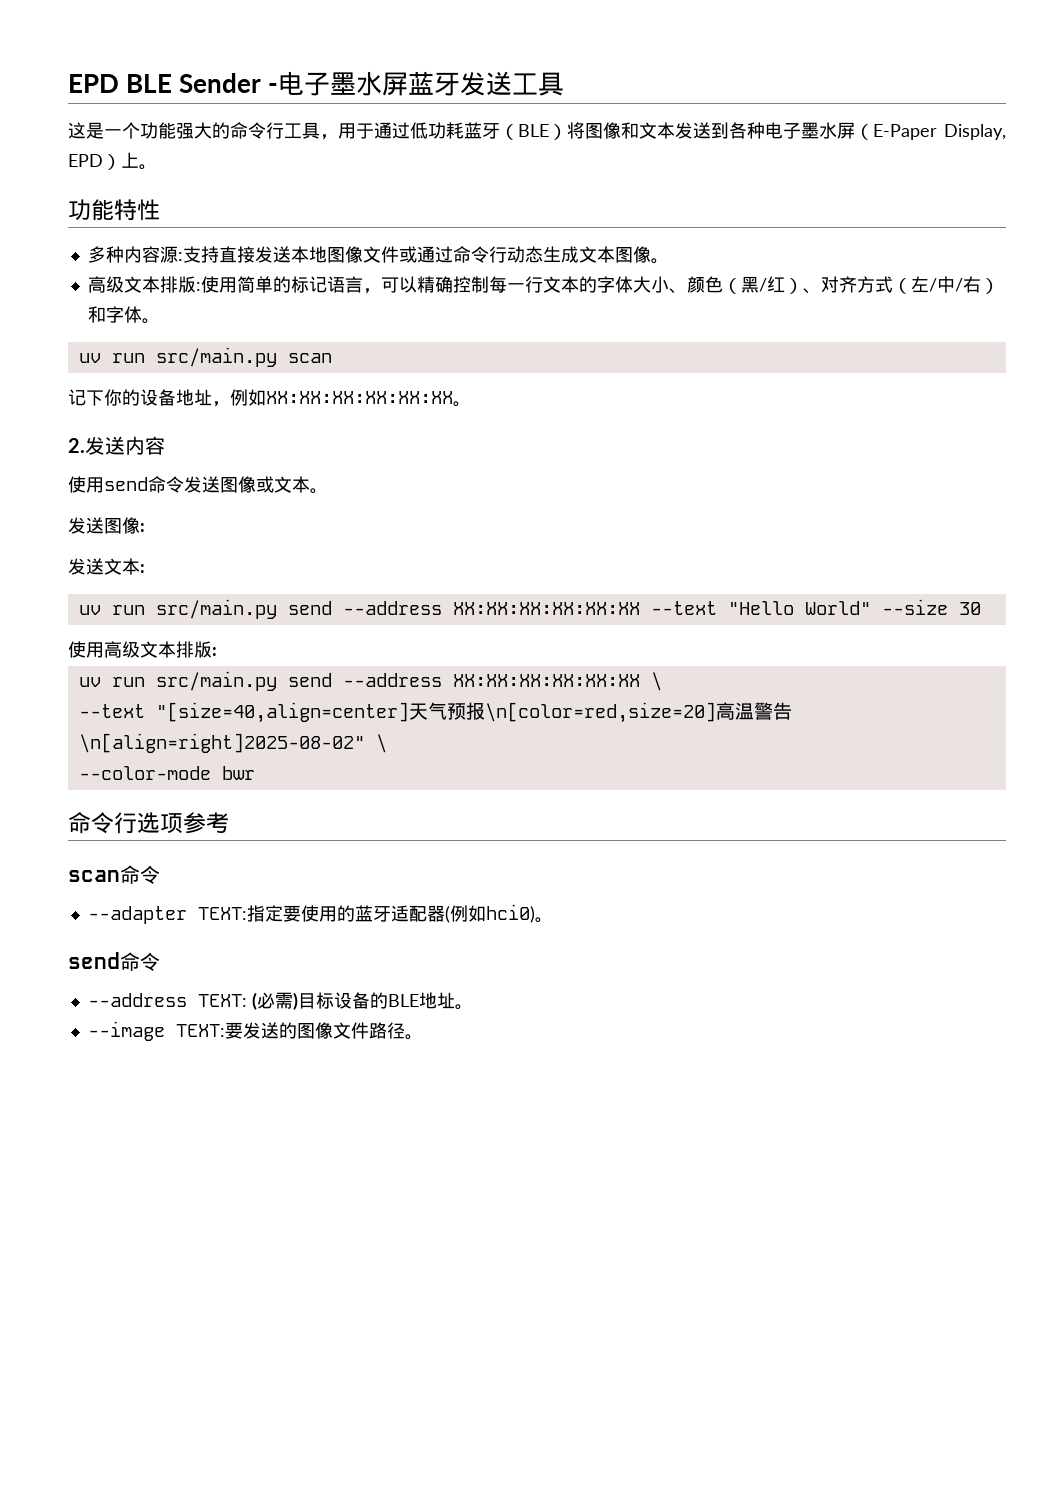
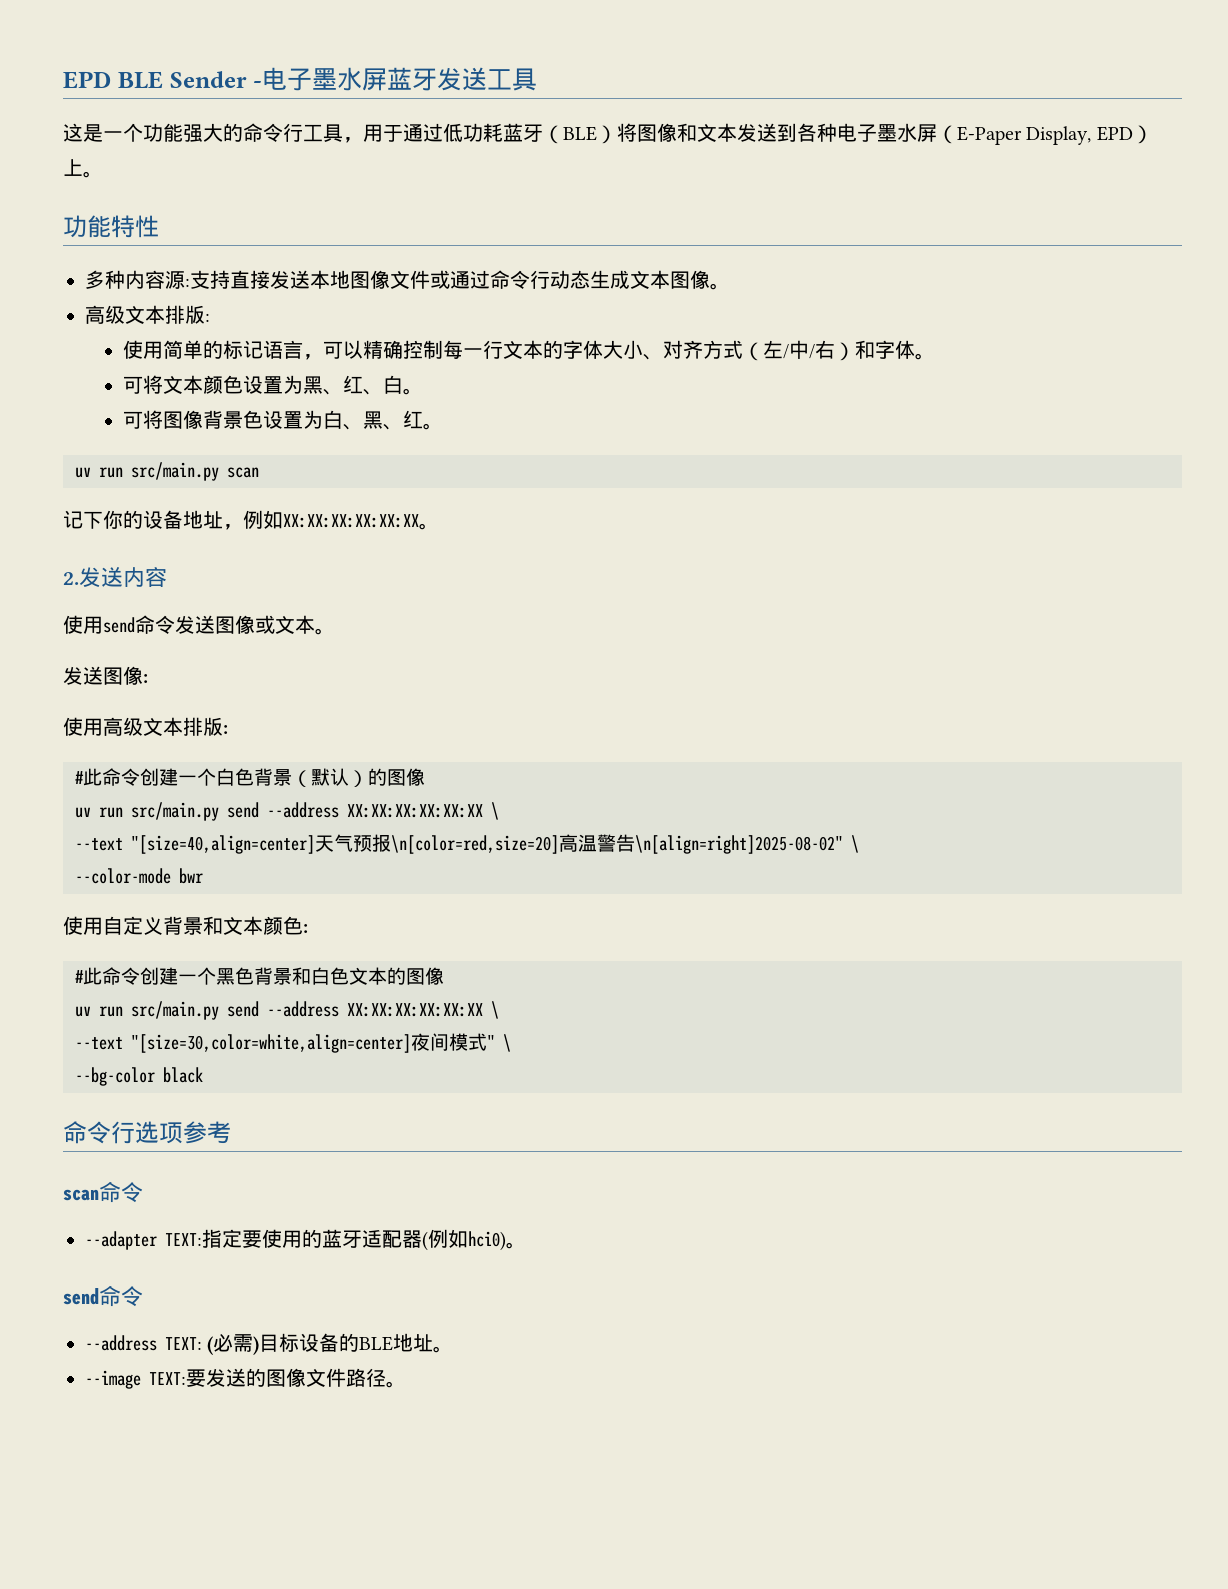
(201, 286) none -> (210, 317) //
[686,276,821,294] 颜色（黑/红）、 -> (664, 357) none
(160, 321) none -> [123,375,424,395] [123,410,444,430] // 可将文本颜色设置为黑、红、白。 // 可将图像背景色设置为白、黑、红。
[68,558,145,575] [78,599,981,619] // 发送文本: // uv run src/main.py send --address XX:XX:XX:XX:XX:XX --text "Hello World" --size 30 -> (148, 678) none
(217, 651) none -> [75,768,425,787] // #此命令创建一个白色背景（默认）的图像
(255, 773) none -> [63,916,308,935] [75,967,444,985] [75,1001,499,1020] [75,1033,511,1053] [75,1067,203,1086] // 使用自定义背景和文本颜色: // #此命令创建一个黑色背景和白色文本的图像 // uv run src/main.py send --address XX:XX:XX:XX:XX:XX \ // --text "[size=30,color=white,align=center]夜间模式" \ // --bg-color black

